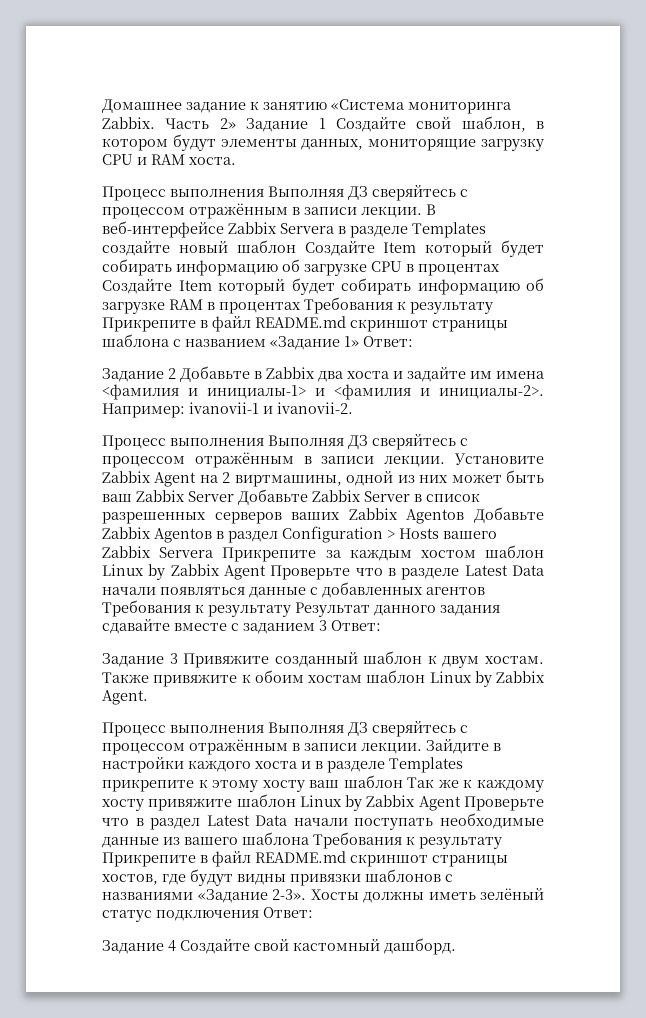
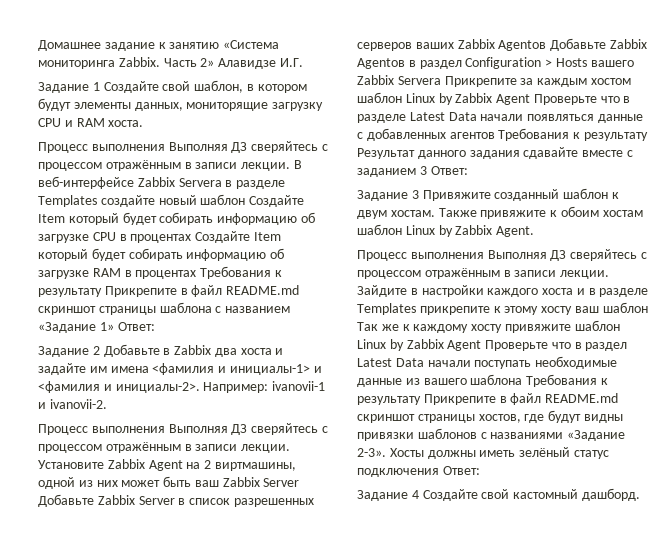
(236, 123) none -> [218,58,303,69] Алавидзе И.Г. //

